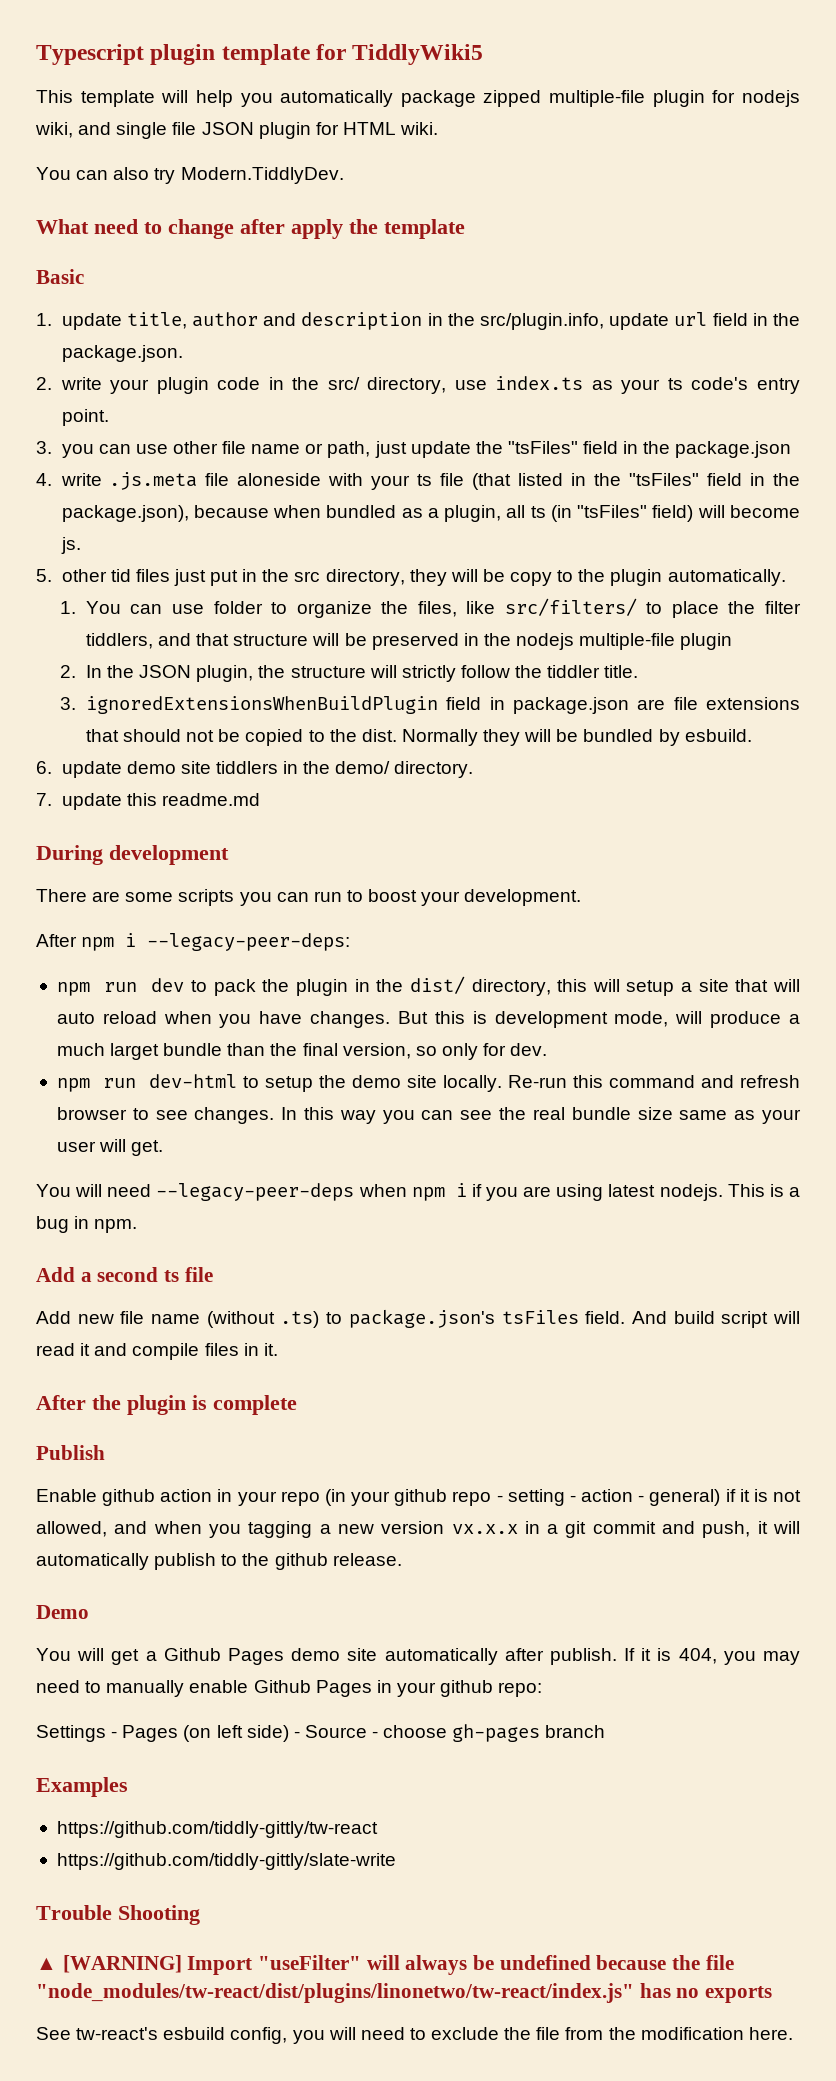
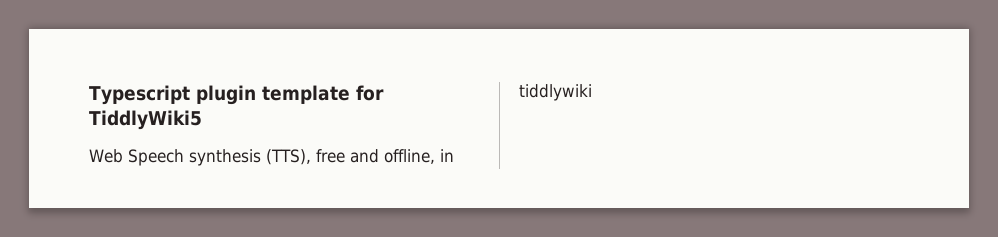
[36,90,800,107] [35,122,439,139] [36,167,344,184] [36,219,465,239] [36,269,84,284] [36,312,801,330] [61,345,183,362] [36,376,801,394] [61,409,109,426] [36,441,792,458] [36,472,800,490] [61,505,800,522] [60,537,81,554] [36,569,786,586] [60,598,801,618] [85,633,733,650] [60,665,639,682] [60,696,800,714] [85,729,752,746] [36,761,474,778] [36,793,260,810] [36,845,229,865] [36,889,582,906] [36,933,351,951] [56,976,801,996] [56,1011,800,1028] [56,1043,548,1060] [56,1074,800,1092] [56,1107,802,1124] [56,1139,164,1156] [36,1183,800,1201] [36,1216,138,1233] [36,1267,213,1282] [36,1309,801,1328] [36,1343,278,1360] [36,1395,297,1415] [36,1445,105,1460] [36,1489,801,1506] [36,1521,800,1538] [36,1553,402,1570] [36,1605,89,1619] [36,1648,800,1665] [36,1680,543,1697] [36,1724,606,1742] [36,1777,128,1797] [56,1821,378,1838] [56,1853,396,1870] [36,1905,200,1925] [36,1955,734,1975] [36,1983,773,2003] [36,2027,793,2044] This template will help you automatically package zipped multiple-file plugin for nodejs wiki, and single file JSON plugin for HTML wiki. // You can also try Modern.TiddlyDev. // What need to change after apply the template // Basic // 1. update title, author and description in the src/plugin.info, update url field in the package.json. // 2. write your plugin code in the src/ directory, use index.ts as your ts code's entry point. // 3. you can use other file name or path, just update the "tsFiles" field in the package.json // 4. write .js.meta file aloneside with your ts file (that listed in the "tsFiles" field in the package.json), because when bundled as a plugin, all ts (in "tsFiles" field) will become js. // 5. other tid files just put in the src directory, they will be copy to the plugin automatically. // 1. You can use folder to organize the files, like src/filters/ to place the filter tiddlers, and that structure will be preserved in the nodejs multiple-file plugin // 2. In the JSON plugin, the structure will strictly follow the tiddler title. // 3. ignoredExtensionsWhenBuildPlugin field in package.json are file extensions that should not be copied to the dist. Normally they will be bundled by esbuild. // 6. update demo site tiddlers in the demo/ directory. // 7. update this readme.md // During development // There are some scripts you can run to boost your development. // After npm i --legacy-peer-deps: // npm run dev to pack the plugin in the dist/ directory, this will setup a site that will auto reload when you have changes. But this is development mode, will produce a much larget bundle than the final version, so only for dev. // npm run dev-html to setup the demo site locally. Re-run this command and refresh browser to see changes. In this way you can see the real bundle size same as your user will get. // You will need --legacy-peer-deps when npm i if you are using latest nodejs. This is a bug in npm. // Add a second ts file // Add new file name (without .ts) to package.json's tsFiles field. And build script will read it and compile files in it. // After the plugin is complete // Publish // Enable github action in your repo (in your github repo - setting - action - general) if it is not allowed, and when you tagging a new version vx.x.x in a git commit and push, it will automatically publish to the github release. // Demo // You will get a Github Pages demo site automatically after publish. If it is 404, you may need to manually enable Github Pages in your github repo: // Settings - Pages (on left side) - Source - choose gh-pages branch // Examples // https://github.com/tiddly-gittly/tw-react // https://github.com/tiddly-gittly/slate-write // Trouble Shooting // ▲ [WARNING] Import "useFilter" will always be undefined because the file "node_modules/tw-react/dist/plugins/linonetwo/tw-react/index.js" has no exports // See tw-react's esbuild config, you will need to exclude the file from the modification here. -> [89,149,454,166] [519,84,592,101] Web Speech synthesis (TTS), free and offline, in tiddlywiki

